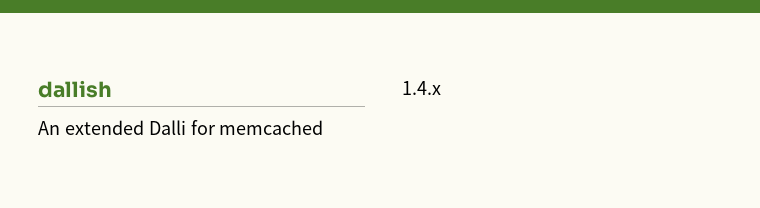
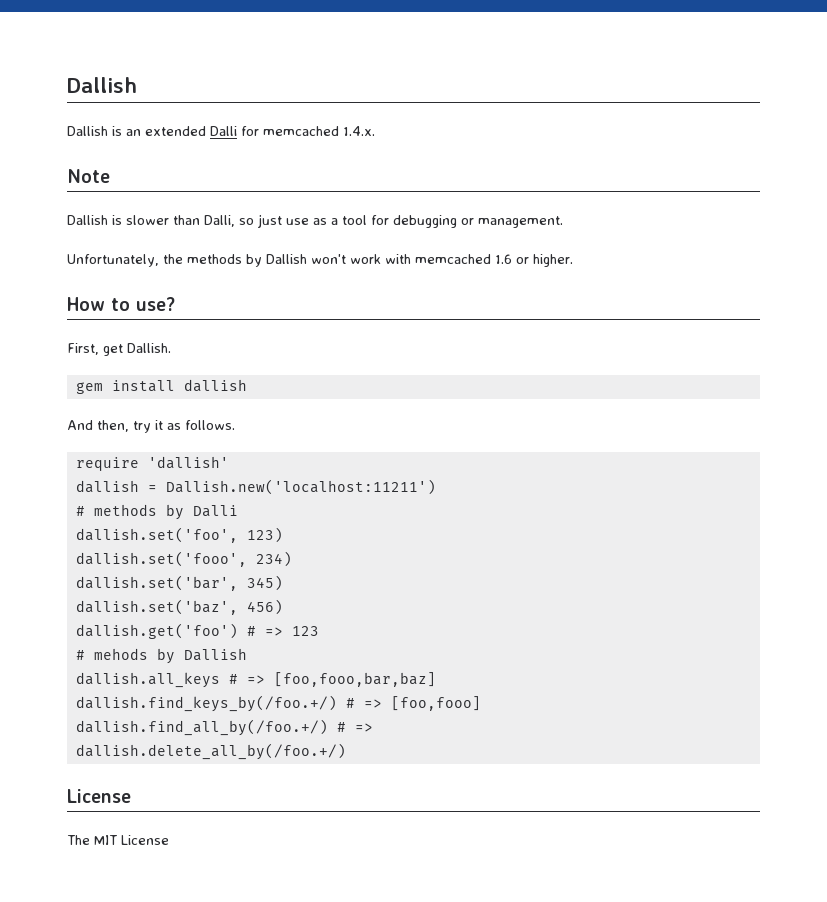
[38,80,112,98] [38,120,324,135] [402,81,441,95] dallish // An extended Dalli for memcached 1.4.x -> [67,77,137,93] [67,126,375,136] [67,169,110,183] [67,214,563,228] [67,254,573,267] [67,297,175,311] [67,343,171,356] [75,379,247,394] [67,420,235,433] [75,456,229,471] [75,479,436,495] [75,504,238,520] [75,527,283,543] [75,551,292,567] [75,575,283,591] [75,599,283,615] [75,623,319,639] [75,648,247,664] [75,672,436,688] [75,695,481,712] [75,719,373,736] [75,743,346,760] [67,789,131,803] [67,835,169,845] Dallish // Dallish is an extended Dalli for memcached 1.4.x. // Note // Dallish is slower than Dalli, so just use as a tool for debugging or management. // Unfortunately, the methods by Dallish won't work with memcached 1.6 or higher. // How to use? // First, get Dallish. // gem install dallish // And then, try it as follows. // require 'dallish' // dallish = Dallish.new('localhost:11211') // # methods by Dalli // dallish.set('foo', 123) // dallish.set('fooo', 234) // dallish.set('bar', 345) // dallish.set('baz', 456) // dallish.get('foo') # => 123 // # mehods by Dallish // dallish.all_keys # => [foo,fooo,bar,baz] // dallish.find_keys_by(/foo.+/) # => [foo,fooo] // dallish.find_all_by(/foo.+/) # => // dallish.delete_all_by(/foo.+/) // License // The MIT License

